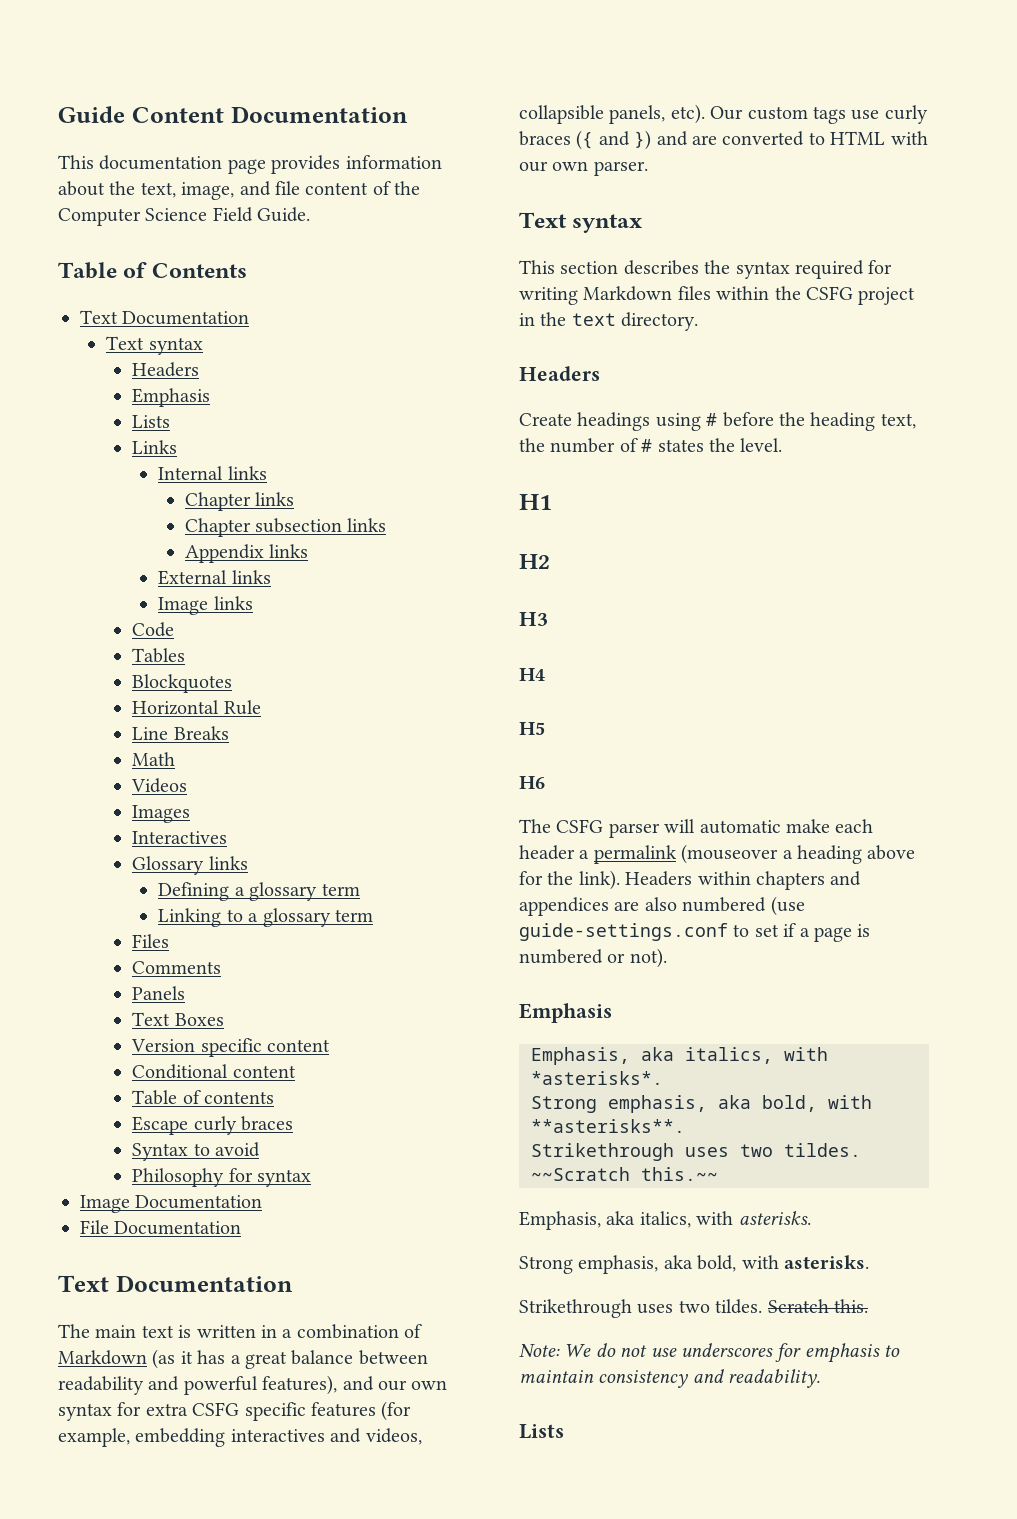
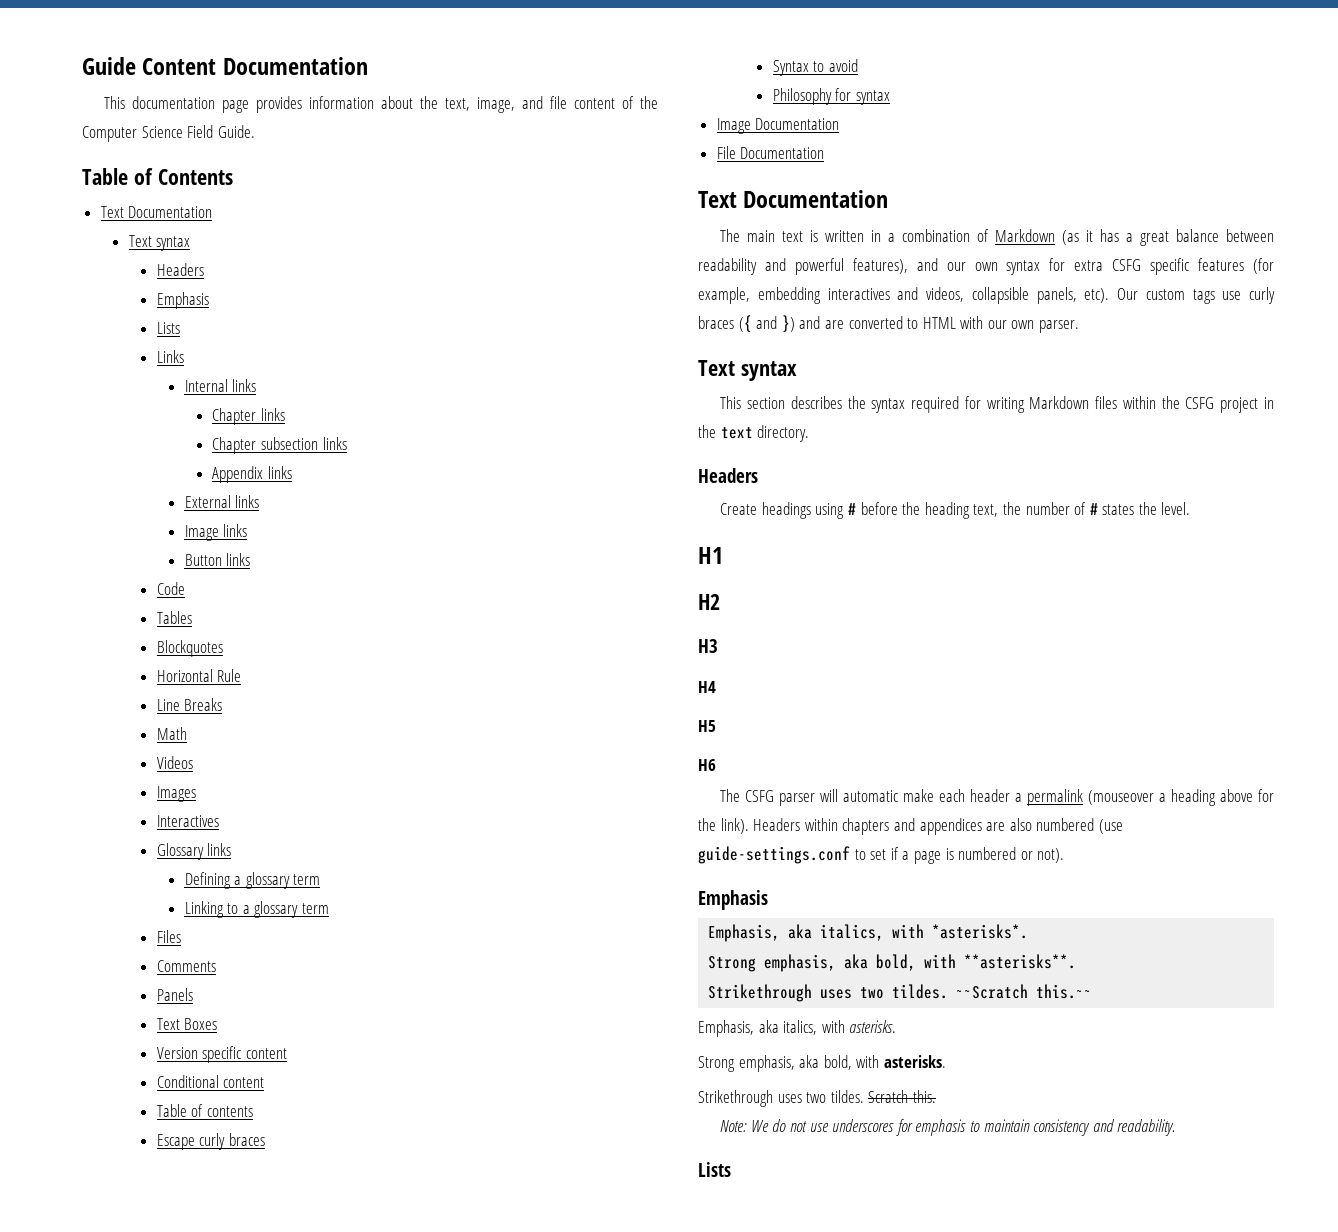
(253, 603) none -> [184,553,251,566] // Button links

